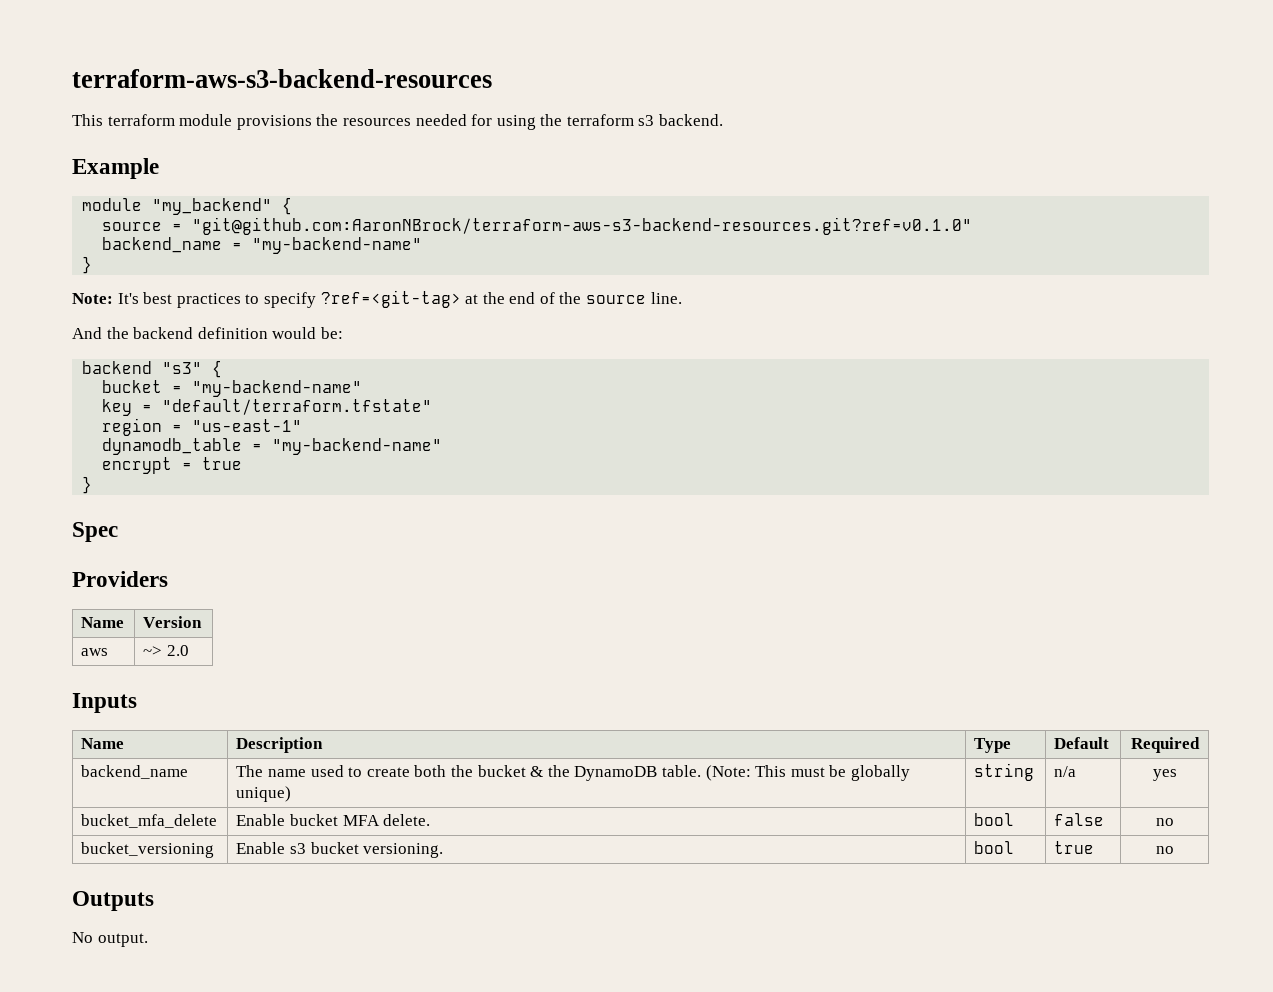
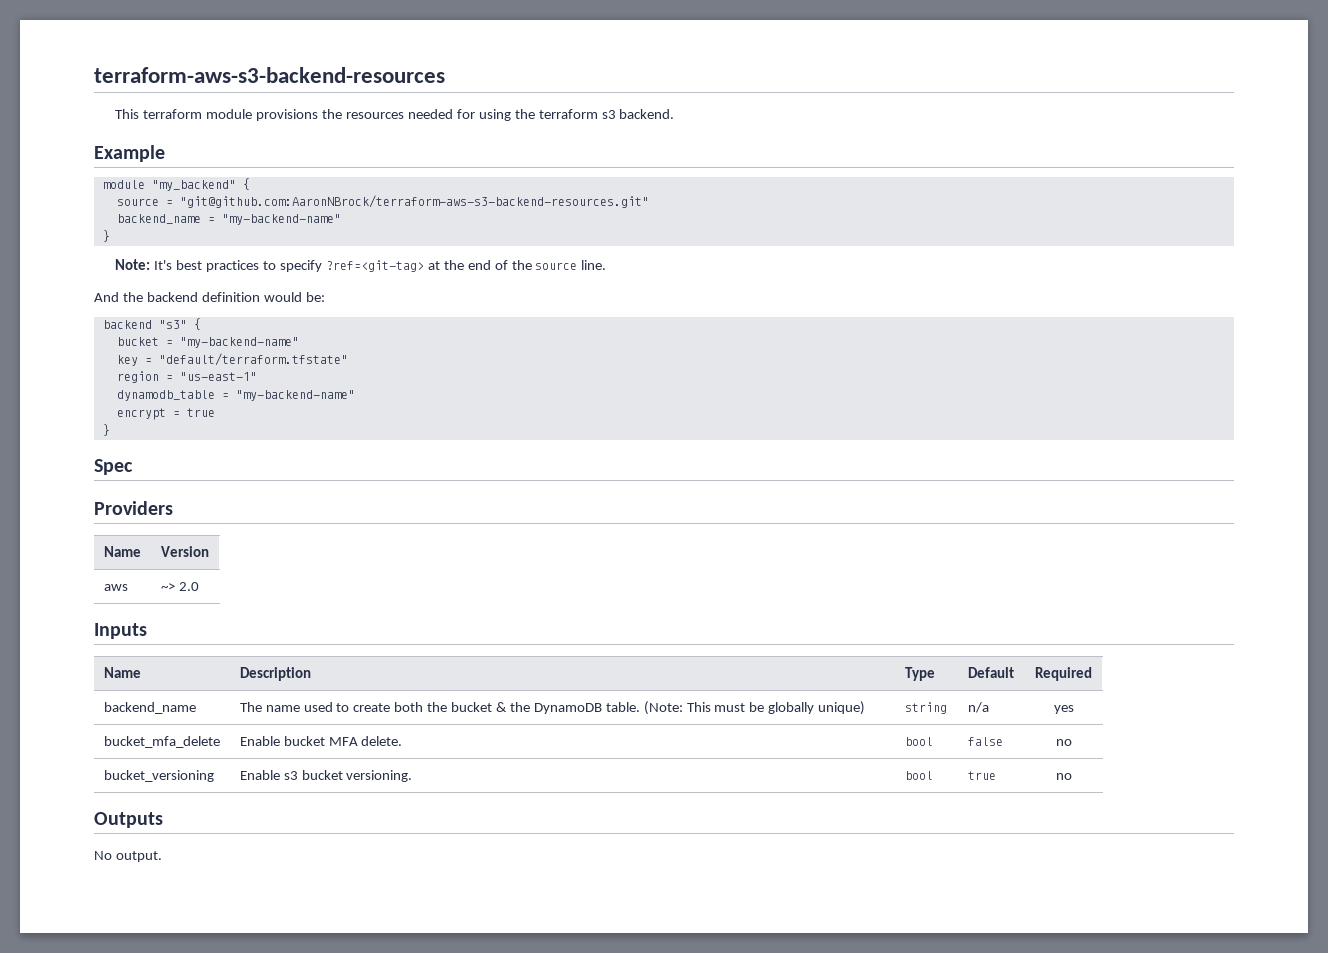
[192,217,973,235] "git@github.com:AaronNBrock/terraform-aws-s3-backend-resources.git?ref=v0.1.0" -> [179,195,649,208] "git@github.com:AaronNBrock/terraform-aws-s3-backend-resources.git"

